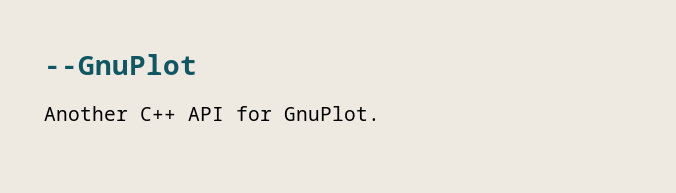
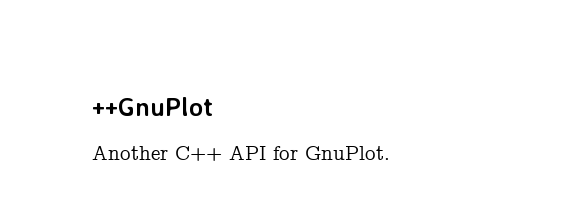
[44,54,197,75] --GnuPlot -> [92,97,213,116] ++GnuPlot

